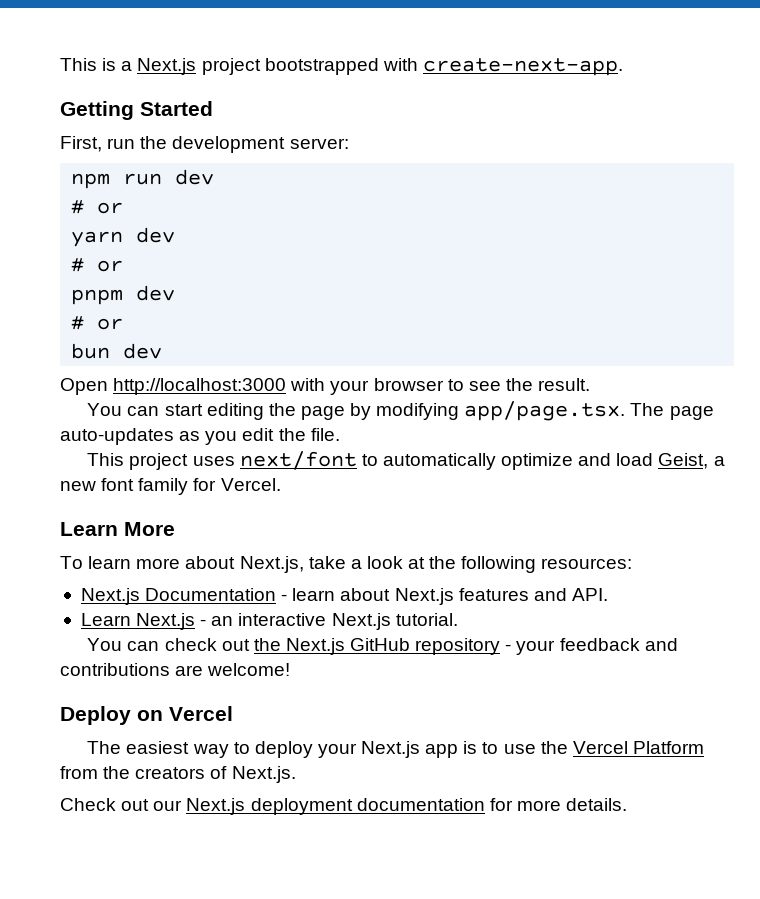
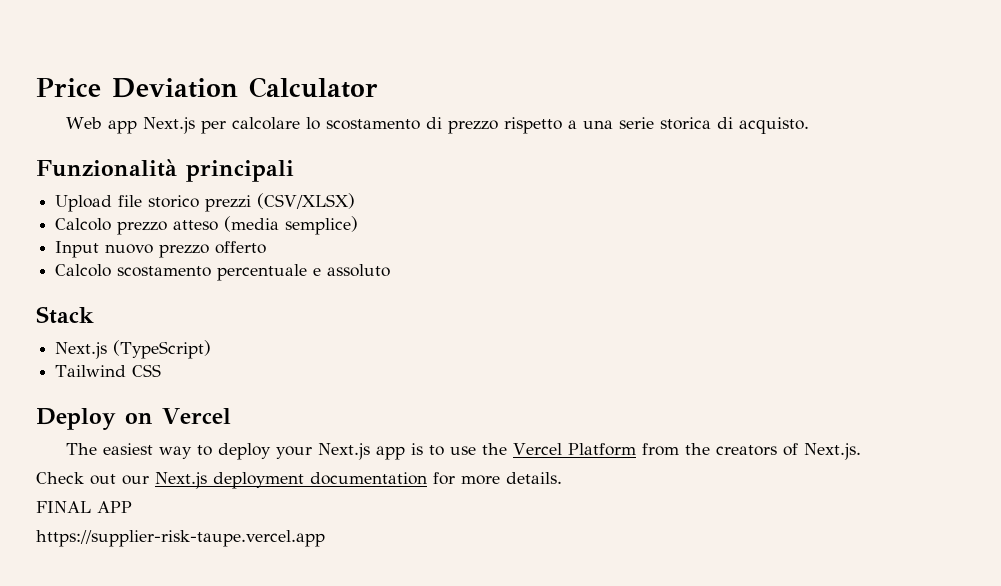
[60,58,623,76] [60,101,213,120] [60,136,349,153] [71,169,215,189] [71,200,124,214] [71,227,176,247] [71,258,124,272] [71,285,176,305] [71,316,124,330] [71,343,163,359] [60,378,591,395] [87,401,714,421] [60,428,340,445] [87,451,725,470] [60,478,281,495] [60,522,175,536] [60,556,633,573] [80,588,608,605] [80,613,458,630] [87,638,678,655] [60,663,291,676] This is a Next.js project bootstrapped with create-next-app. // Getting Started // First, run the development server: // npm run dev // # or // yarn dev // # or // pnpm dev // # or // bun dev // Open http://localhost:3000 with your browser to see the result. // You can start editing the page by modifying app/page.tsx. The page auto-updates as you edit the file. // This project uses next/font to automatically optimize and load Geist, a new font family for Vercel. // Learn More // To learn more about Next.js, take a look at the following resources: // Next.js Documentation - learn about Next.js features and API. // Learn Next.js - an interactive Next.js tutorial. // You can check out the Next.js GitHub repository - your feedback and contributions are welcome! -> [36,77,378,98] [66,117,810,134] [36,159,294,182] [55,193,356,212] [55,216,359,235] [55,241,267,258] [55,264,391,281] [36,306,94,324] [55,340,212,359] [55,364,162,377] Price Deviation Calculator // Web app Next.js per calcolare lo scostamento di prezzo rispetto a una serie storica di acquisto. // Funzionalità principali // Upload file storico prezzi (CSV/XLSX) // Calcolo prezzo atteso (media semplice) // Input nuovo prezzo offerto // Calcolo scostamento percentuale e assoluto // Stack // Next.js (TypeScript) // Tailwind CSS
(628, 804) none -> [36,501,132,513] [36,530,325,547] // FINAL APP // https://supplier-risk-taupe.vercel.app

